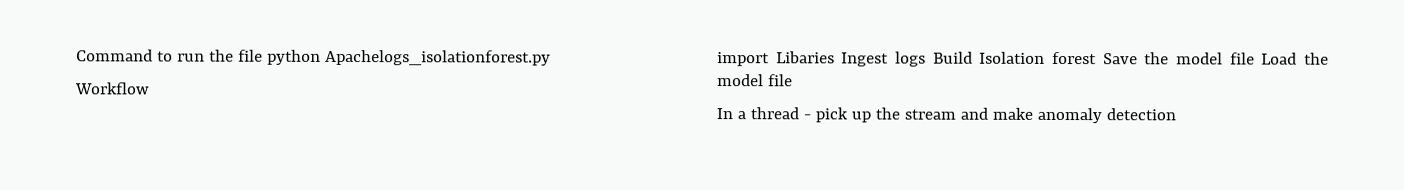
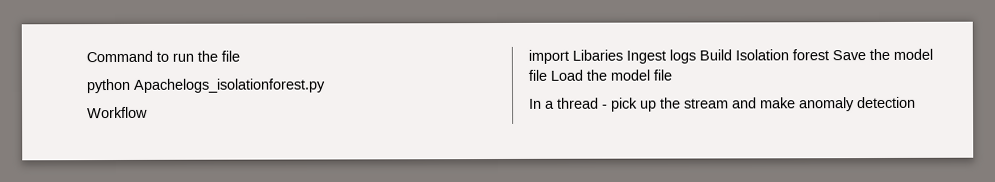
(263, 55) none -> (240, 56) //

